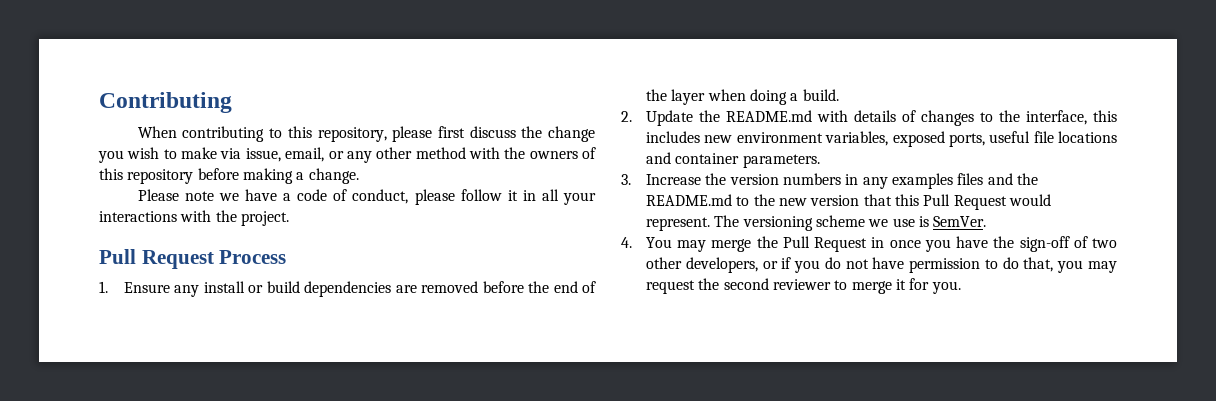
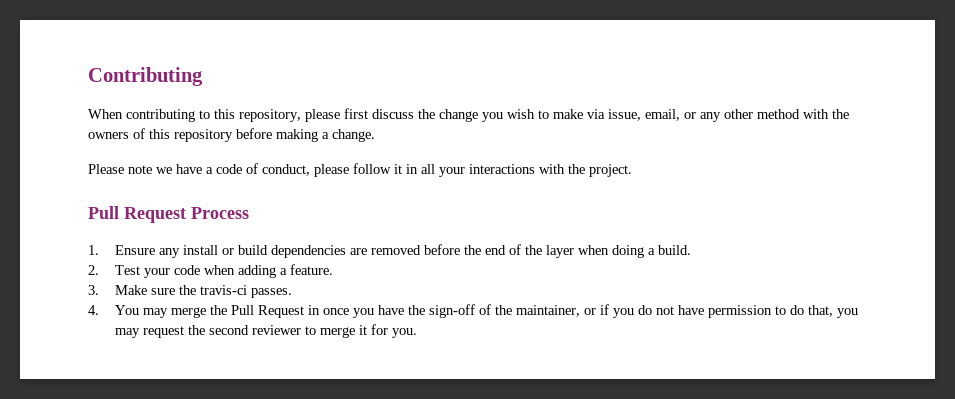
[646,110,1117,126] [646,131,1117,147] [646,152,820,168] [621,173,1038,189] [646,194,1051,210] [646,215,987,231] Update the README.md with details of changes to the interface, this includes new environment variables, exposed ports, useful file locations and container parameters. // 3. Increase the version numbers in any examples files and the README.md to the new version that this Pull Request would represent. The versioning scheme we use is SemVer. -> [114,264,333,278] [88,285,292,298] Test your code when adding a feature. // 3. Make sure the travis-ci passes.
[1092,238,1117,248] [646,257,758,273] two other developers, -> [494,305,580,317] the maintainer,

